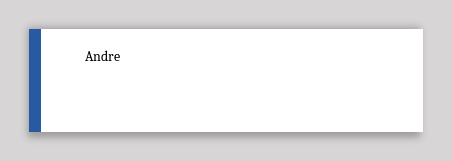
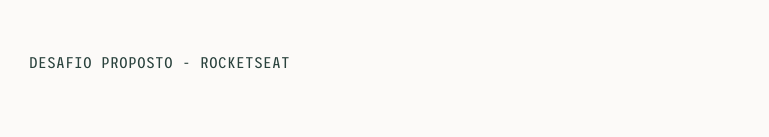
[85,50,120,61] Andre -> [29,57,290,69] DESAFIO PROPOSTO - ROCKETSEAT

